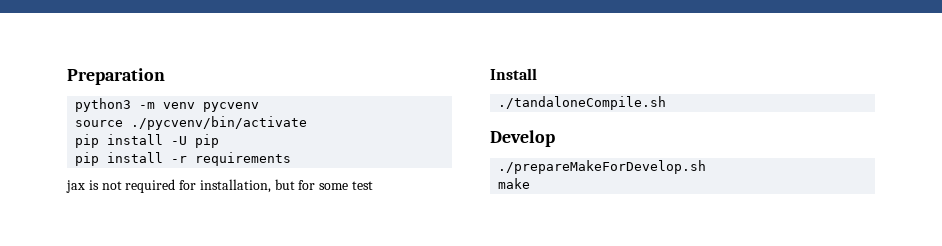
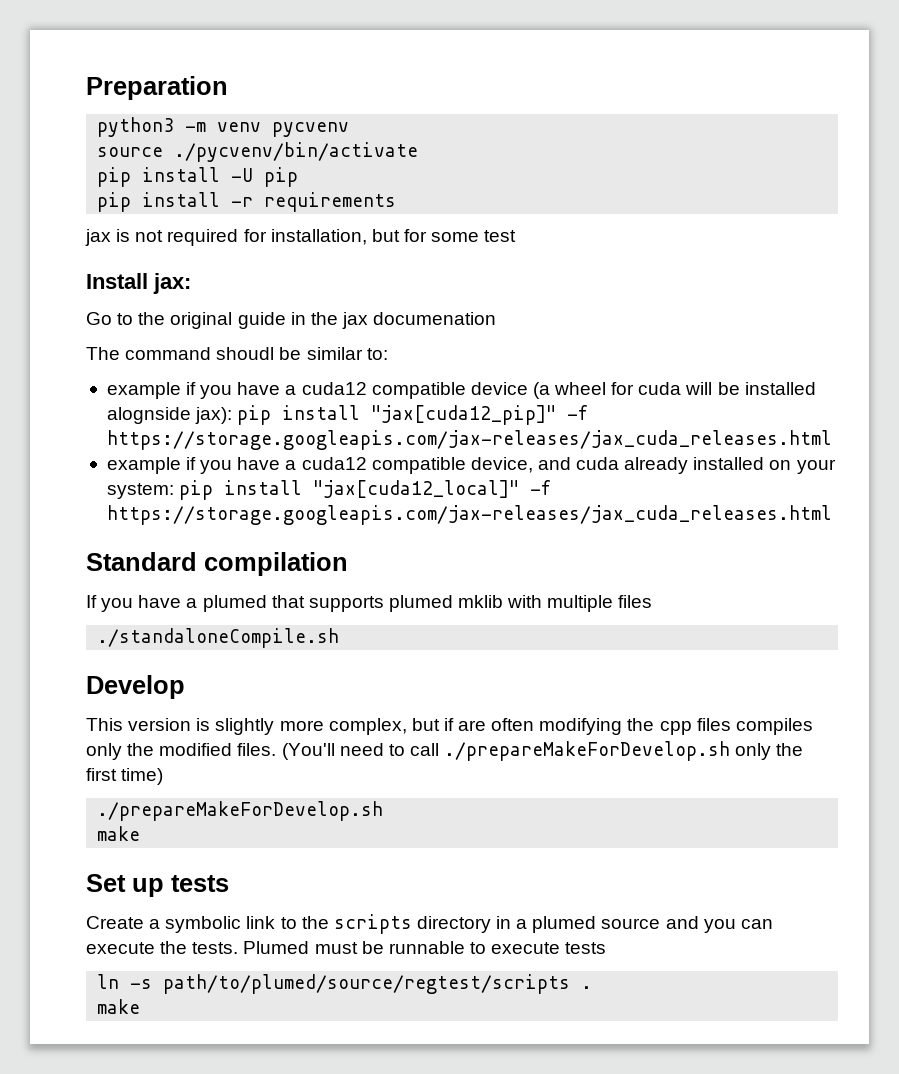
[498,96,667,110] [490,130,555,147] [498,160,707,174] // ./tandaloneCompile.sh // Develop // ./prepareMakeForDevelop.sh -> [153,273,191,294] [86,312,497,329] [86,347,388,360] [106,382,816,399] [106,405,589,425] [106,430,832,450] [106,457,836,474] [106,480,552,500] [106,505,832,525] [86,552,348,576] [86,595,653,612] [97,628,340,648] [86,675,185,699] [86,718,813,735] [86,741,804,761] [86,768,164,785] [97,801,384,821] [97,826,141,841] [86,874,229,897] [86,914,773,934] [86,941,607,954] [97,974,593,994] jax: // Go to the original guide in the jax documenation // The command shoudl be similar to: // example if you have a cuda12 compatible device (a wheel for cuda will be installed alognside jax): pip install "jax[cuda12_pip]" -f https://storage.googleapis.com/jax-releases/jax_cuda_releases.html // example if you have a cuda12 compatible device, and cuda already installed on your system: pip install "jax[cuda12_local]" -f https://storage.googleapis.com/jax-releases/jax_cuda_releases.html // Standard compilation // If you have a plumed that supports plumed mklib with multiple files // ./standaloneCompile.sh // Develop // This version is slightly more complex, but if are often modifying the cpp files compiles only the modified files. (You'll need to call ./prepareMakeForDevelop.sh only the first time) // ./prepareMakeForDevelop.sh // make // Set up tests // Create a symbolic link to the scripts directory in a plumed source and you can execute the tests. Plumed must be runnable to execute tests // ln -s path/to/plumed/source/regtest/scripts .

